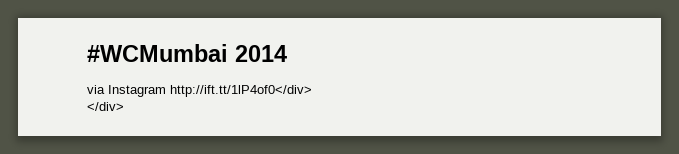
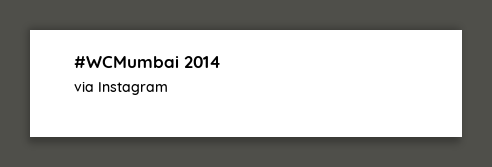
[170,85,312,97] [87,102,124,111] http://ift.tt/1lP4of0</div> // </div> -> (168, 88) none

